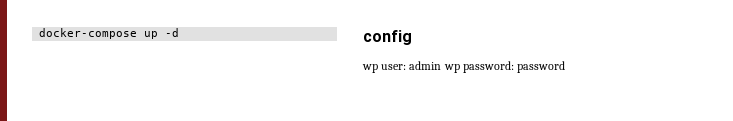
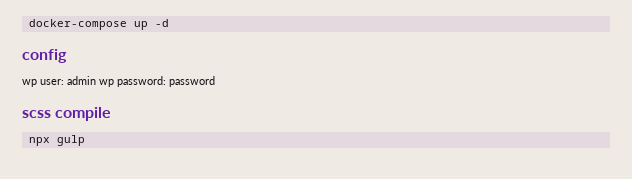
(566, 67) none -> [22,107,112,121] [28,135,85,146] // scss compile // npx gulp

